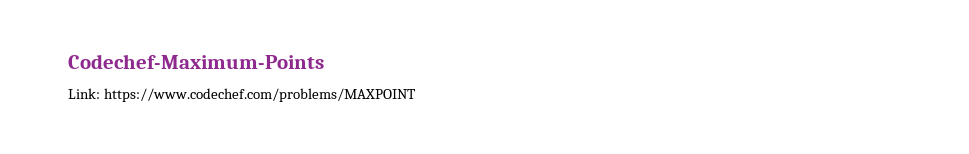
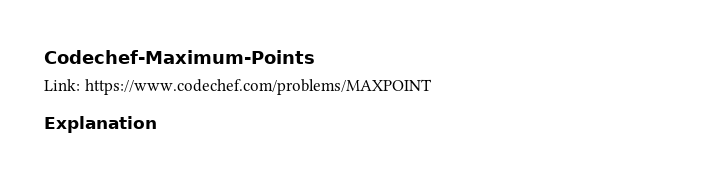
(416, 95) none -> [44,116,157,133] // Explanation

